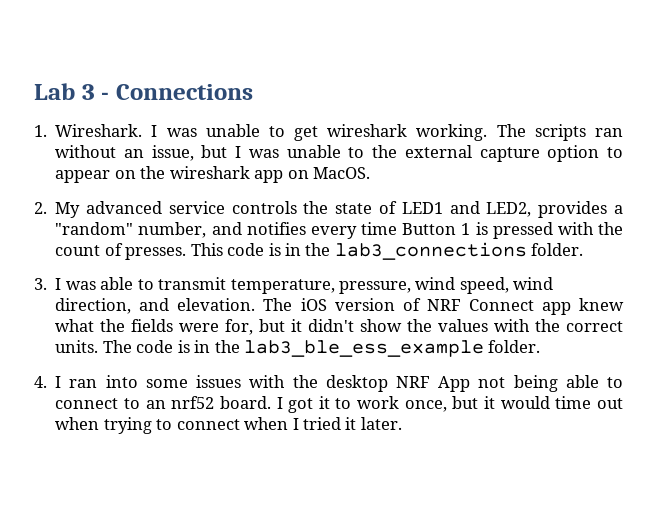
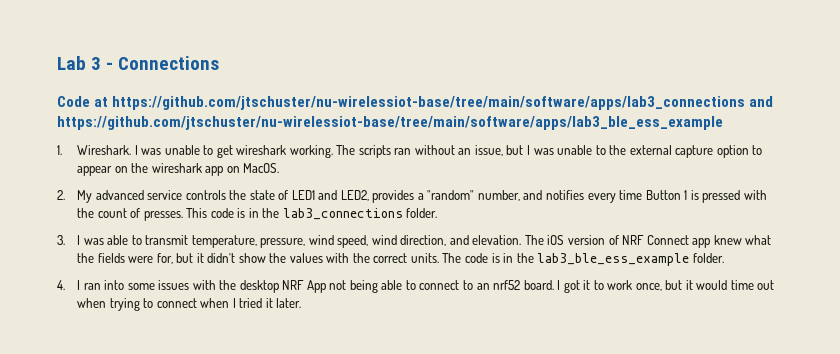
(253, 92) none -> [57,96,774,110] [57,116,723,130] // Code at https://github.com/jtschuster/nu-wirelessiot-base/tree/main/software/apps/lab3_connections and https://github.com/jtschuster/nu-wirelessiot-base/tree/main/software/apps/lab3_ble_ess_example

